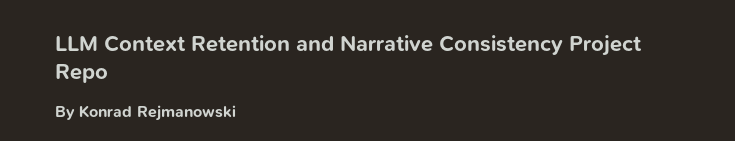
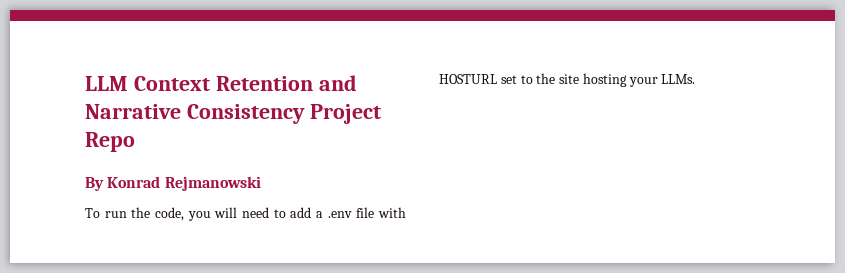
(236, 113) none -> [85,207,406,221] [439,73,696,87] // To run the code, you will need to add a .env file with HOSTURL set to the site hosting your LLMs.

